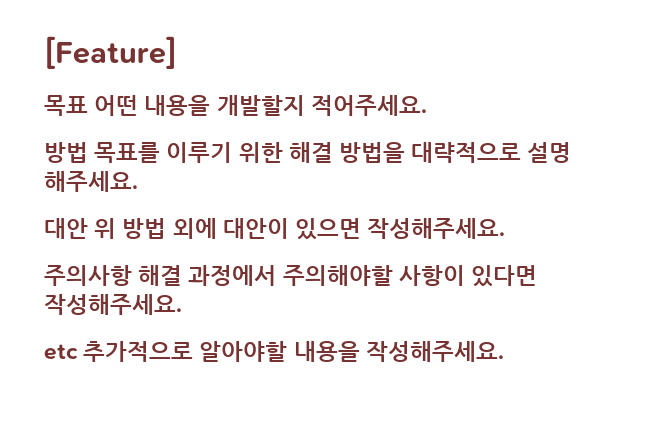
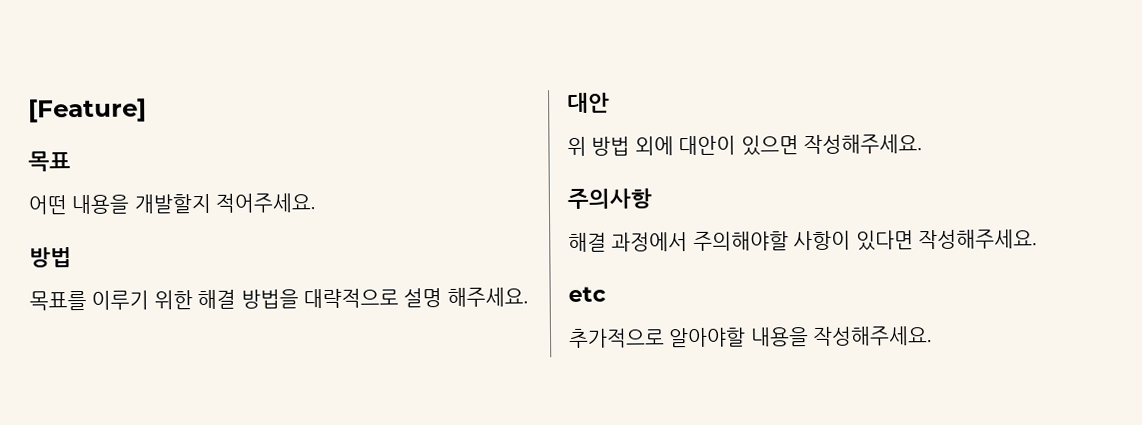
(88, 105) none -> (71, 161) //
(88, 152) none -> (72, 257) //
(88, 228) none -> (610, 103) //
(132, 275) none -> (652, 199) //
(78, 352) none -> (606, 294) //

